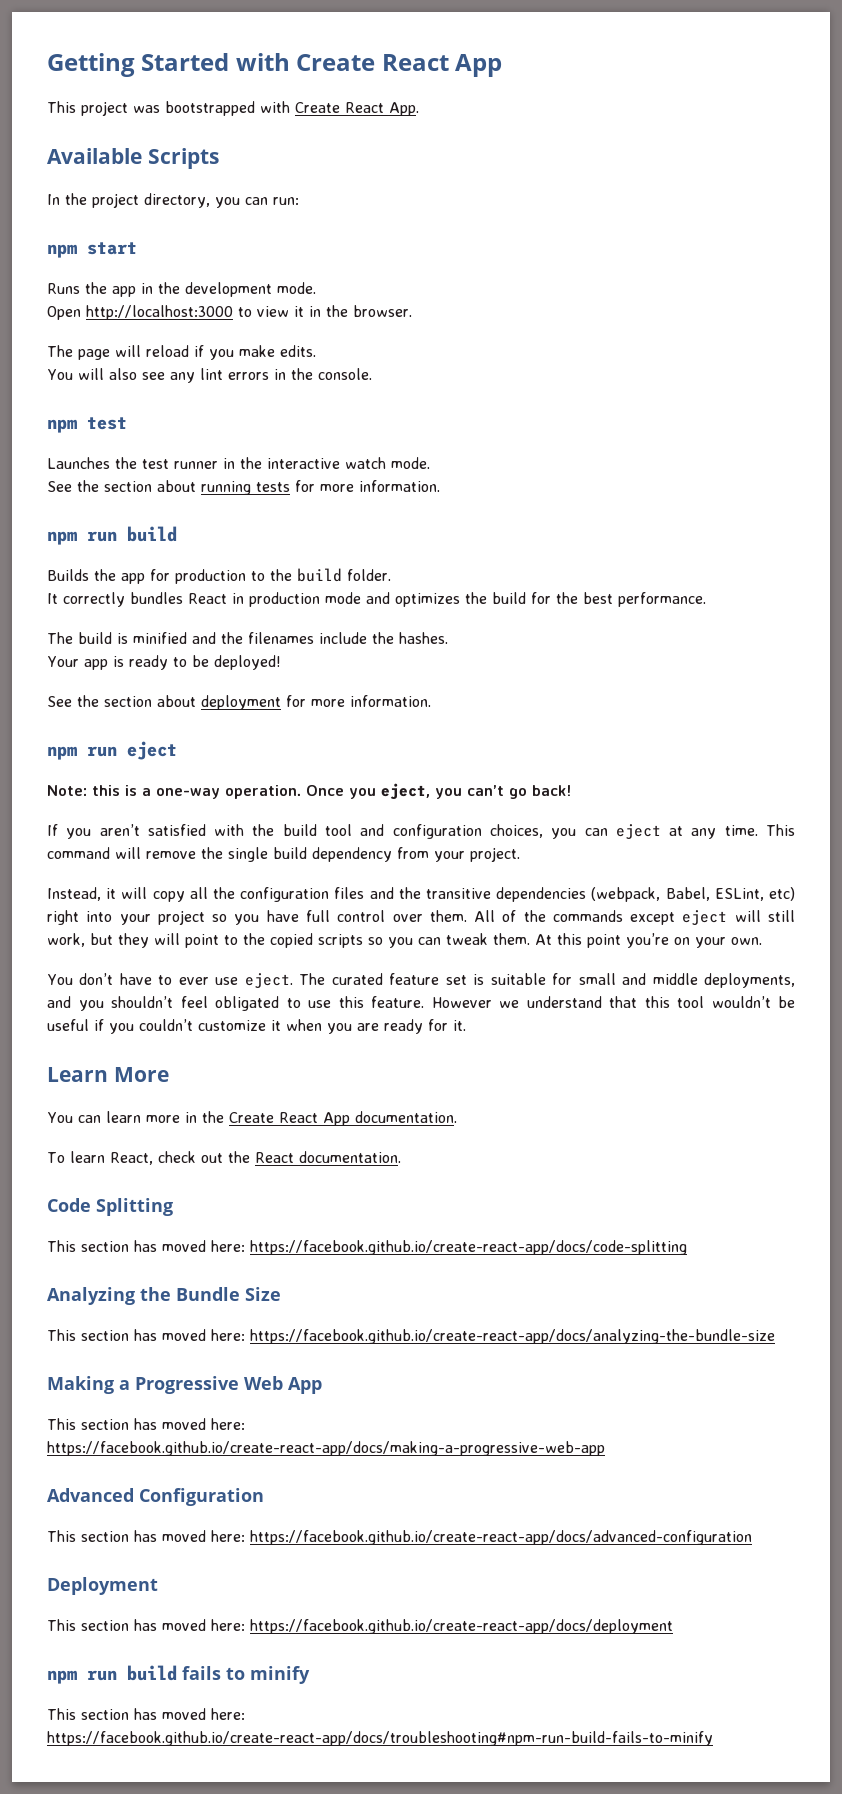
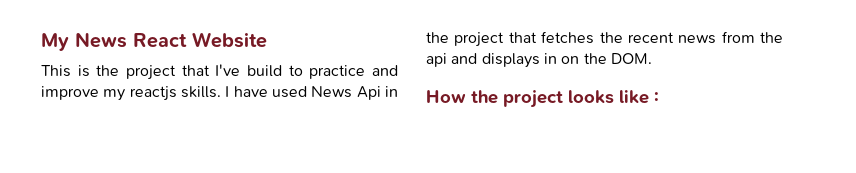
[47,53,503,77] [47,101,419,116] [47,148,219,169] [47,193,299,208] [47,242,137,258] [47,282,316,297] [47,305,412,320] [47,345,316,360] [47,368,372,383] [47,417,127,433] [47,457,430,469] [47,480,440,495] [47,526,177,545] [47,568,391,584] [47,592,706,607] [47,632,448,644] [47,655,281,670] [47,695,431,710] [47,741,177,760] [47,783,571,799] [47,824,795,839] [47,847,520,862] [47,887,796,902] [47,910,796,925] [47,933,762,948] [47,973,796,988] [47,996,795,1011] [47,1019,466,1034] [47,1067,169,1082] [47,1111,457,1126] [47,1151,401,1165] [47,1198,173,1216] [47,1240,687,1255] [47,1287,281,1305] [47,1329,775,1344] [47,1376,322,1394] [47,1418,245,1430] [47,1441,605,1456] [47,1488,264,1506] [47,1530,752,1545] [47,1577,158,1595] [47,1619,673,1634] [47,1665,310,1684] [47,1708,245,1720] [47,1731,713,1746] Getting Started with Create React App // This project was bootstrapped with Create React App. // Available Scripts // In the project directory, you can run: // npm start // Runs the app in the development mode. // Open http://localhost:3000 to view it in the browser. // The page will reload if you make edits. // You will also see any lint errors in the console. // npm test // Launches the test runner in the interactive watch mode. // See the section about running tests for more information. // npm run build // Builds the app for production to the build folder. // It correctly bundles React in production mode and optimizes the build for the best performance. // The build is minified and the filenames include the hashes. // Your app is ready to be deployed! // See the section about deployment for more information. // npm run eject // Note: this is a one-way operation. Once you eject, you can’t go back! // If you aren’t satisfied with the build tool and configuration choices, you can eject at any time. This command will remove the single build dependency from your project. // Instead, it will copy all the configuration files and the transitive dependencies (webpack, Babel, ESLint, etc) right into your project so you have full control over them. All of the commands except eject will still work, but they will point to the copied scripts so you can tweak them. At this point you’re on your own. // You don’t have to ever use eject. The curated feature set is suitable for small and middle deployments, and you shouldn’t feel obligated to use this feature. However we understand that this tool wouldn’t be useful if you couldn’t customize it when you are ready for it. // Learn More // You can learn more in the Create React App documentation. // To learn React, check out the React documentation. // Code Splitting // This section has moved here: https://facebook.github.io/create-react-app/docs/code-splitting // Analyzing the Bundle Size // This section has moved here: https://facebook.github.io/create-react-app/docs/analyzing-the-bundle-size // Making a Progressive Web App // This section has moved here: https://facebook.github.io/create-react-app/docs/making-a-progressive-web-app // Advanced Configuration // This section has moved here: https://facebook.github.io/create-react-app/docs/advanced-configuration // Deployment // This section has moved here: https://facebook.github.io/create-react-app/docs/deployment // npm run build fails to minify // This section has moved here: https://facebook.github.io/create-react-app/docs/troubleshooting#npm-run-build-fails-to-minify -> [41,32,267,51] [41,64,398,80] [41,86,398,101] [426,31,783,47] [426,53,652,68] [426,90,659,108] My News React Website // This is the project that I've build to practice and improve my reactjs skills. I have used News Api in the project that fetches the recent news from the api and displays in on the DOM. // How the project looks like :

